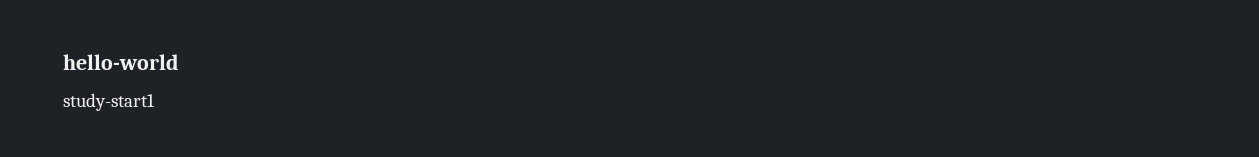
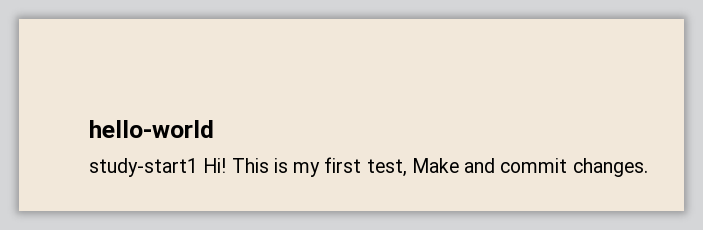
(155, 102) none -> [203,157,648,177] Hi! This is my first test, Make and commit changes.

